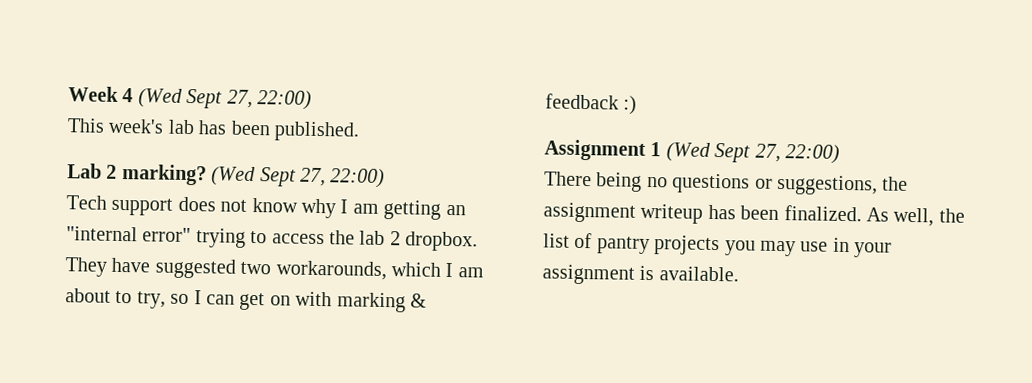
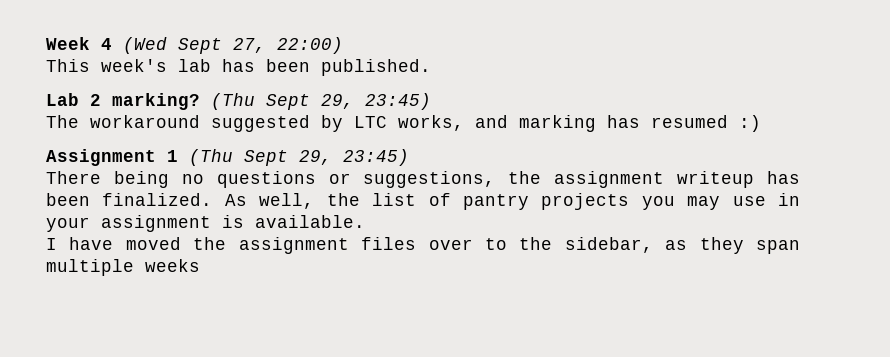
[211,166,386,189] [66,195,466,220] [66,226,479,252] [65,257,484,281] [65,288,427,313] [545,93,619,110] (Wed Sept 27, 22:00) // Tech support does not know why I am getting an "internal error" trying to access the lab 2 dropbox. They have suggested two workarounds, which I am about to try, so I can get on with marking & feedback -> [211,93,431,110] [46,115,728,132] (Thu Sept 29, 23:45) // The workaround suggested by LTC works, and marking has resumed
[665,142,840,164] (Wed Sept 27, 22:00) -> [189,149,409,166] (Thu Sept 29, 23:45)
(739, 274) none -> [46,237,800,254] [46,259,200,276] // I have moved the assignment files over to the sidebar, as they span multiple weeks

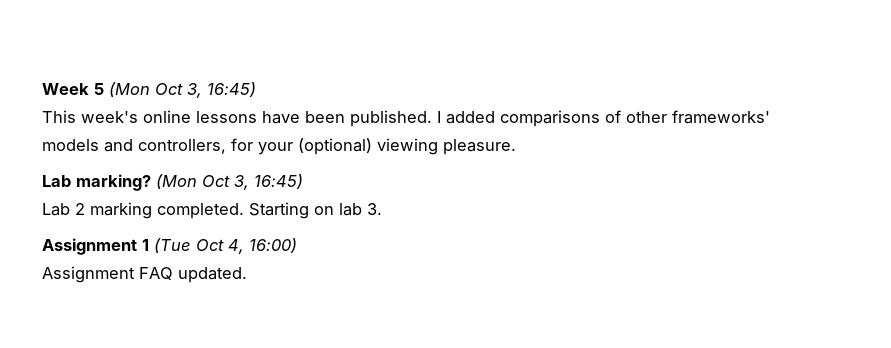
[101,37,343,54] 4 (Wed Sept 27, 22:00) -> [94,82,256,98] 5 (Mon Oct 3, 16:45)
[178,59,255,72] lab has -> [143,110,300,124] online lessons have
[46,93,431,110] [46,115,761,132] [46,149,409,166] [46,171,801,188] [46,193,800,210] [46,215,365,232] [46,237,800,254] [46,259,200,276] // Lab 2 marking? (Thu Sept 29, 23:45) // The workaround suggested by LTC works, and marking has resumed :) // Assignment 1 (Thu Sept 29, 23:45) // There being no questions or suggestions, the assignment writeup has been finalized. As well, the list of pantry projects you may use in your assignment is available. // I have moved the assignment files over to the sidebar, as they span multiple weeks -> [437,110,770,127] [42,138,516,155] [42,174,303,191] [42,202,382,219] [42,238,297,255] [42,266,247,283] I added comparisons of other frameworks' models and controllers, for your (optional) viewing pleasure. // Lab marking? (Mon Oct 3, 16:45) // Lab 2 marking completed. Starting on lab 3. // Assignment 1 (Tue Oct 4, 16:00) // Assignment FAQ updated.

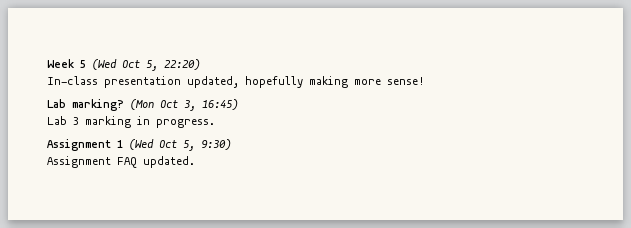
[109,82,256,98] [42,110,770,127] [42,138,516,155] (Mon Oct 3, 16:45) // This week's online lessons have been published. I added comparisons of other frameworks' models and controllers, for your (optional) viewing pleasure. -> [92,59,200,71] [47,76,425,88] (Wed Oct 5, 22:20) // In-class presentation updated, hopefully making more sense!
[75,202,382,219] [42,238,297,255] 2 marking completed. Starting on lab 3. // Assignment 1 (Tue Oct 4, 16:00) -> [73,116,215,128] [47,139,231,151] 3 marking in progress. // Assignment 1 (Wed Oct 5, 9:30)

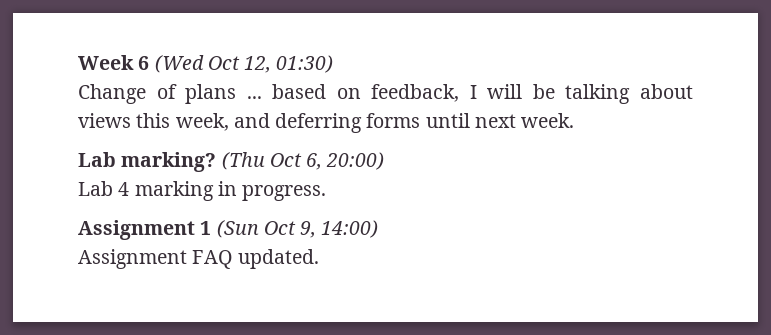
[80,59,200,71] [47,76,425,88] [47,99,238,111] [47,116,79,125] 5 (Wed Oct 5, 22:20) // In-class presentation updated, hopefully making more sense! // Lab marking? (Mon Oct 3, 16:45) // Lab 3 -> [138,55,334,73] [78,84,693,104] [78,113,575,133] [78,152,385,172] [78,181,130,196] 6 (Wed Oct 12, 01:30) // Change of plans ... based on feedback, I will be talking about views this week, and deferring forms until next week. // Lab marking? (Thu Oct 6, 20:00) // Lab 4
[129,139,231,151] (Wed Oct 5, 9:30) -> [216,220,379,238] (Sun Oct 9, 14:00)

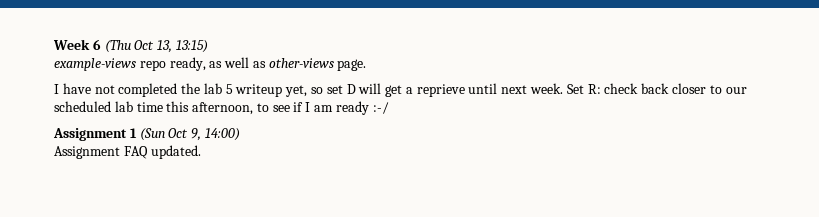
[154,55,334,73] [78,84,693,104] [78,113,575,133] [78,152,385,172] [78,181,327,201] (Wed Oct 12, 01:30) // Change of plans ... based on feedback, I will be talking about views this week, and deferring forms until next week. // Lab marking? (Thu Oct 6, 20:00) // Lab 4 marking in progress. -> [104,40,208,53] [54,57,367,71] [54,83,747,97] [54,101,389,115] (Thu Oct 13, 13:15) // example-views repo ready, as well as other-views page. // I have not completed the lab 5 writeup yet, so set D will get a reprieve until next week. Set R: check back closer to our scheduled lab time this afternoon, to see if I am ready :-/

